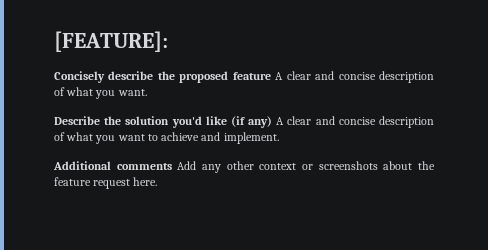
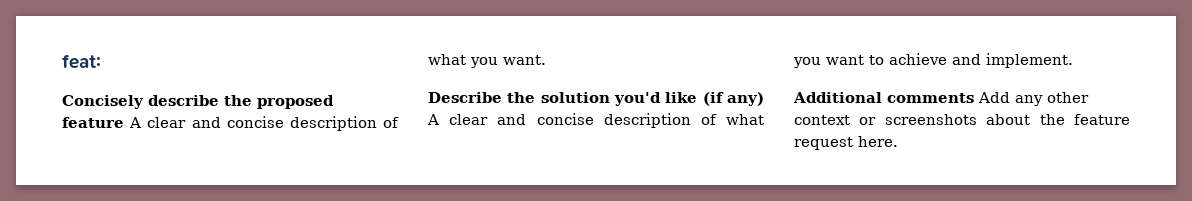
[54,31,168,52] [FEATURE]: -> [62,54,101,69] feat:

